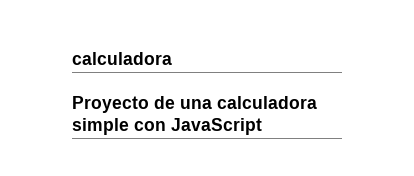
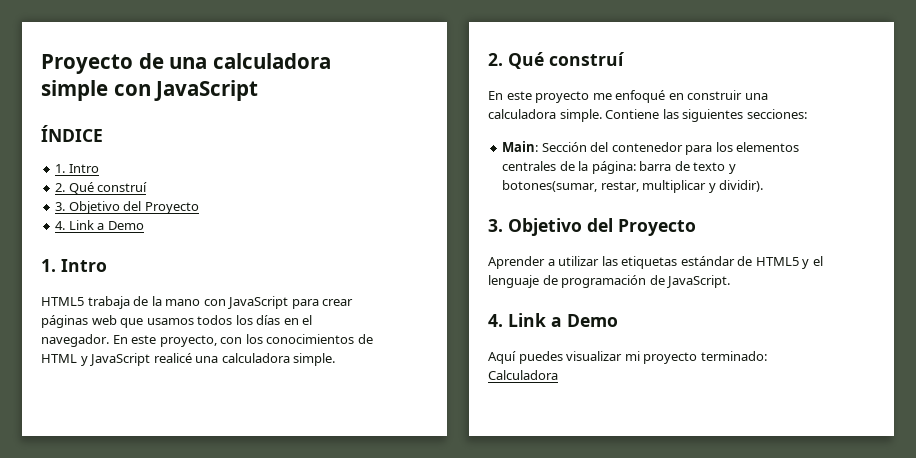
[72,52,172,65] calculadora // -> (41, 64) none
(262, 126) none -> [41,125,103,142] [55,164,99,173] [55,182,148,194] [55,201,199,214] [55,220,144,230] [41,259,107,272] [41,296,354,309] [41,315,313,328] [41,334,373,347] [41,353,336,366] [488,52,625,69] [488,90,768,103] [488,109,807,122] [502,141,800,155] [502,161,736,174] [502,180,764,193] [488,218,696,236] [488,256,823,269] [488,275,731,288] [488,313,618,327] [488,351,767,364] [488,370,558,380] // ÍNDICE // 1. Intro // 2. Qué construí // 3. Objetivo del Proyecto // 4. Link a Demo // 1. Intro // HTML5 trabaja de la mano con JavaScript para crear páginas web que usamos todos los días en el navegador. En este proyecto, con los conocimientos de HTML y JavaScript realicé una calculadora simple. // 2. Qué construí // En este proyecto me enfoqué en construir una calculadora simple. Contiene las siguientes secciones: // Main: Sección del contenedor para los elementos centrales de la página: barra de texto y botones(sumar, restar, multiplicar y dividir). // 3. Objetivo del Proyecto // Aprender a utilizar las etiquetas estándar de HTML5 y el lenguaje de programación de JavaScript. // 4. Link a Demo // Aquí puedes visualizar mi proyecto terminado: Calculadora

